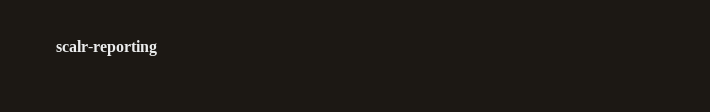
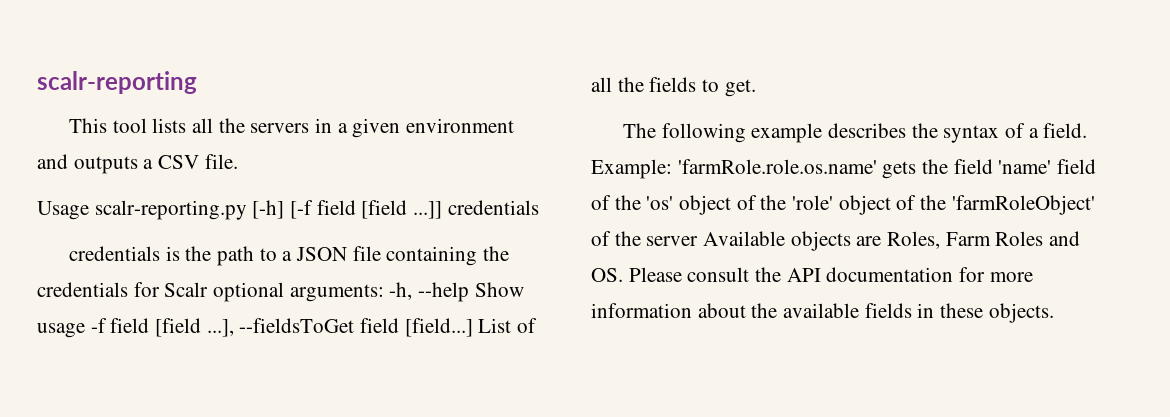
(157, 48) none -> [68,118,514,138] [37,154,238,174] [37,200,539,220] [68,246,509,266] [37,282,524,302] [37,318,538,338] [591,77,756,97] [622,123,1088,143] [591,159,1097,179] [591,195,1095,215] [591,231,1081,251] [591,267,1033,282] [591,303,1054,323] // This tool lists all the servers in a given environment and outputs a CSV file. // Usage scalr-reporting.py [-h] [-f field [field ...]] credentials // credentials is the path to a JSON file containing the credentials for Scalr optional arguments: -h, --help Show usage -f field [field ...], --fieldsToGet field [field...] List of all the fields to get. // The following example describes the syntax of a field. Example: 'farmRole.role.os.name' gets the field 'name' field of the 'os' object of the 'role' object of the 'farmRoleObject' of the server Available objects are Roles, Farm Roles and OS. Please consult the API documentation for more information about the available fields in these objects.

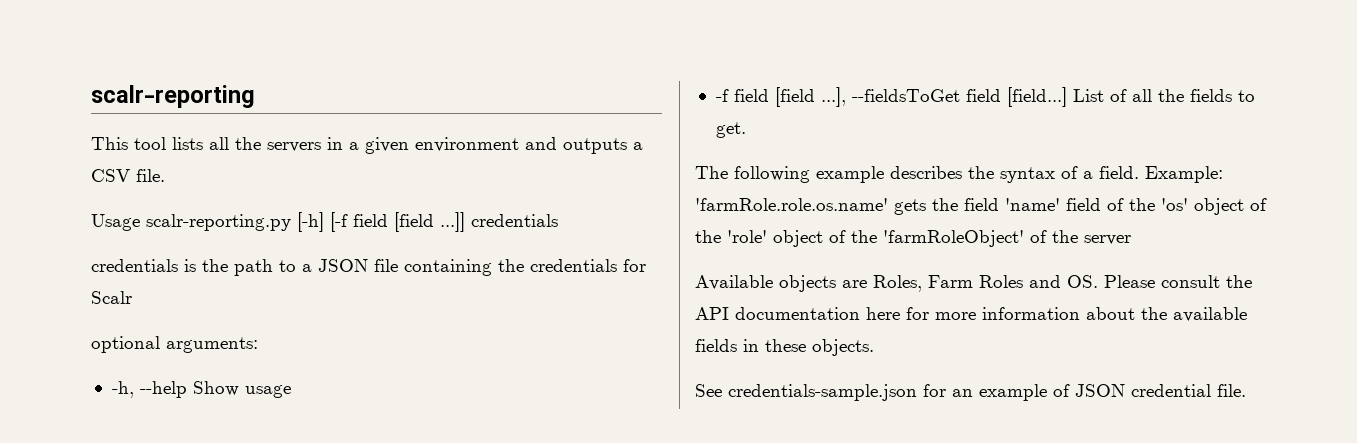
(209, 289) none -> (132, 297) //
(384, 293) none -> (258, 345) //
(85, 330) none -> (291, 391) //
(699, 241) none -> (1131, 240) //
(954, 274) none -> [866,307,900,320] here
(1054, 313) none -> [695,384,1246,401] // See credentials-sample.json for an example of JSON credential file.

